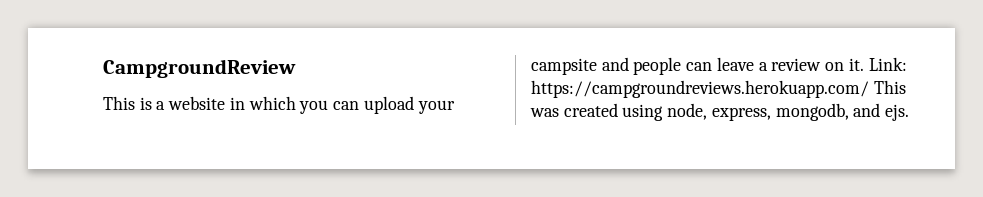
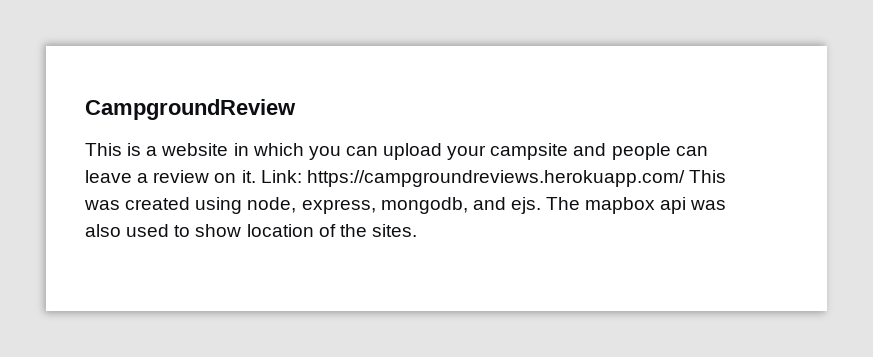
(910, 112) none -> [546,197,727,214] [85,224,417,237] The mapbox api was also used to show location of the sites.

